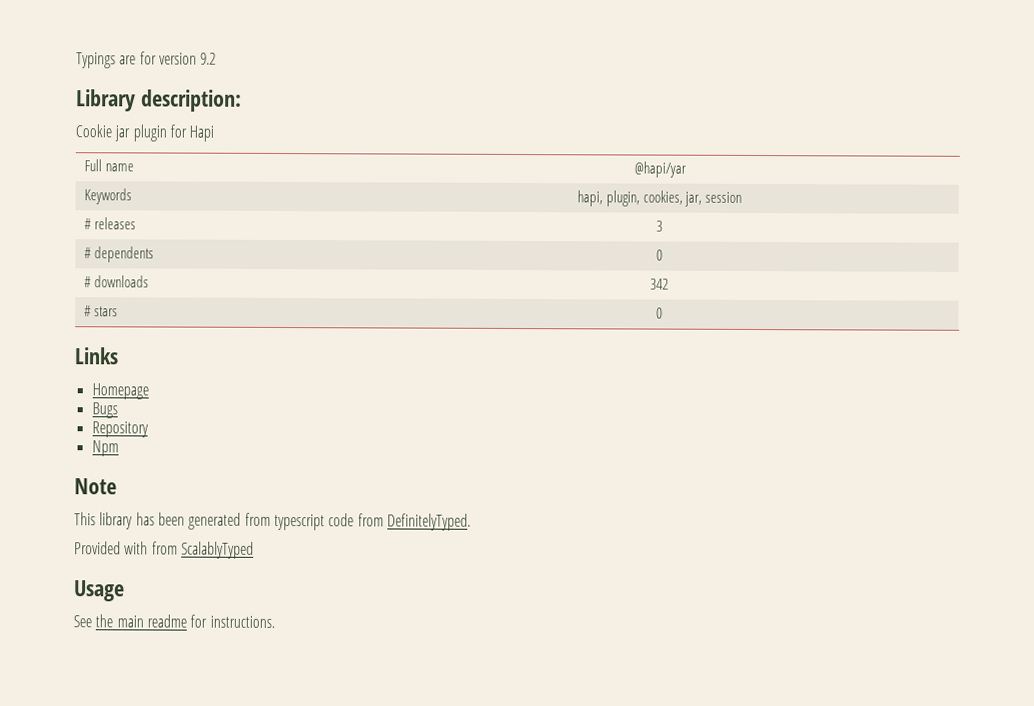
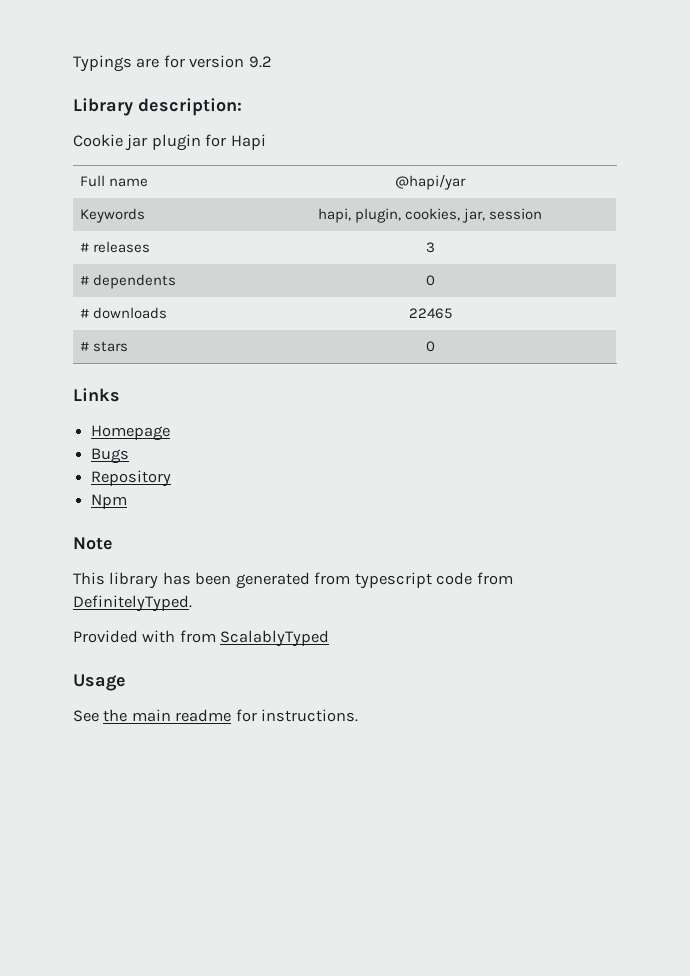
[650,278,669,290] 342 -> [408,308,452,319] 22465

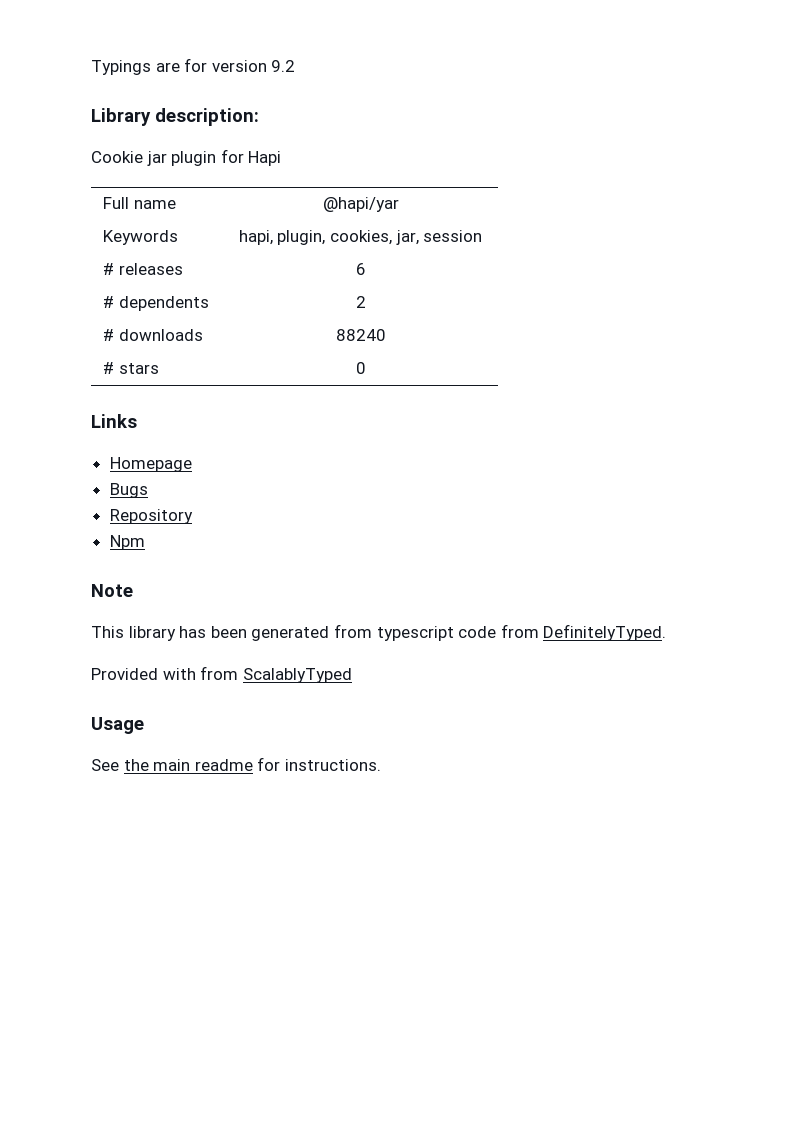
[425,242,435,253] 3 -> [355,263,366,275] 6
[425,275,435,286] 0 -> [355,296,366,308] 2
[408,308,452,319] 22465 -> [335,329,386,341] 88240

